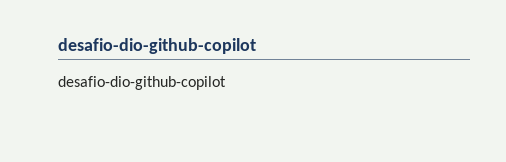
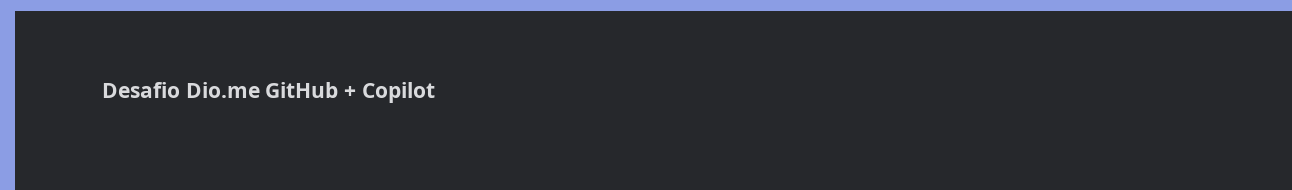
[58,38,256,54] [58,76,226,90] desafio-dio-github-copilot // desafio-dio-github-copilot -> [102,82,435,103] Desafio Dio.me GitHub + Copilot

